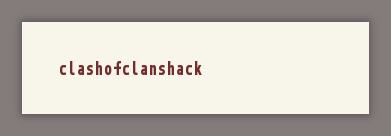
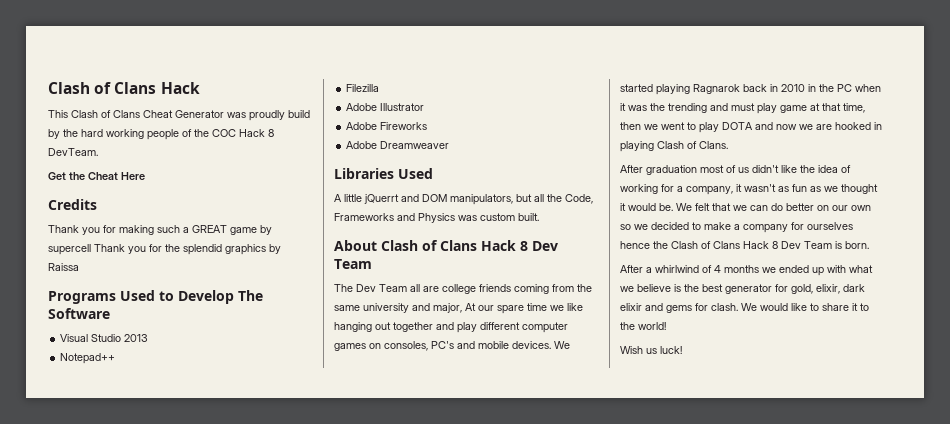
[58,61,202,75] clashofclanshack -> [48,82,200,94] [48,110,310,121] [48,129,274,140] [48,148,98,156] [48,172,145,180] [48,199,97,210] [48,225,272,235] [48,244,281,255] [48,263,79,271] [48,290,263,304] [48,308,110,319] [60,334,149,342] [60,353,116,364] [346,84,380,92] [346,103,425,111] [346,122,428,130] [346,141,450,149] [334,168,433,179] [334,194,593,205] [334,213,539,223] [334,240,558,251] [334,259,372,269] [334,284,592,294] [334,303,583,314] [334,322,568,333] [334,341,570,351] [620,84,881,95] [620,103,865,114] [620,122,882,133] [620,141,728,152] [620,165,851,175] [620,184,878,195] [620,203,871,211] [620,222,853,233] [620,241,869,249] [620,265,873,276] [620,284,865,294] [620,303,869,313] [620,322,666,330] [620,346,682,354] Clash of Clans Hack // This Clash of Clans Cheat Generator was proudly build by the hard working people of the COC Hack 8 DevTeam. // Get the Cheat Here // Credits // Thank you for making such a GREAT game by supercell Thank you for the splendid graphics by Raissa // Programs Used to Develop The Software // Visual Studio 2013 // Notepad++ // Filezilla // Adobe Illustrator // Adobe Fireworks // Adobe Dreamweaver // Libraries Used // A little jQuerrt and DOM manipulators, but all the Code, Frameworks and Physics was custom built. // About Clash of Clans Hack 8 Dev Team // The Dev Team all are college friends coming from the same university and major, At our spare time we like hanging out together and play different computer games on consoles, PC's and mobile devices. We started playing Ragnarok back in 2010 in the PC when it was the trending and must play game at that time, then we went to play DOTA and now we are hooked in playing Clash of Clans. // After graduation most of us didn't like the idea of working for a company, it wasn't as fun as we thought it would be. We felt that we can do better on our own so we decided to make a company for ourselves hence the Clash of Clans Hack 8 Dev Team is born. // After a whirlwind of 4 months we ended up with what we believe is the best generator for gold, elixir, dark elixir and gems for clash. We would like to share it to the world! // Wish us luck!

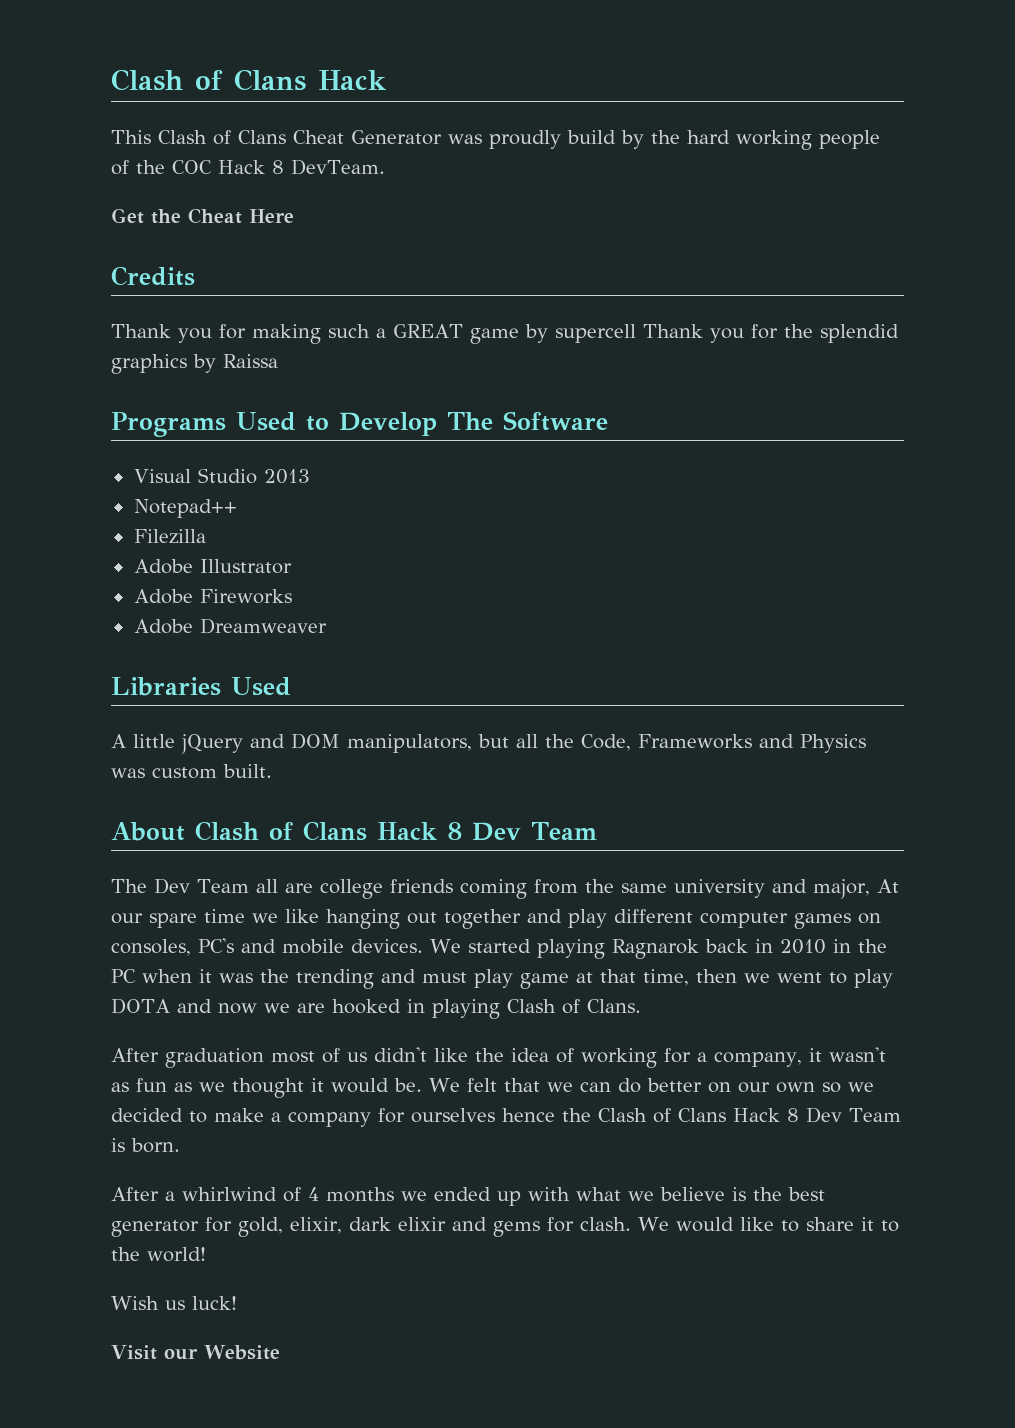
[364,194,399,204] jQuerrt -> [181,734,243,754] jQuery
(682, 350) none -> [111,1345,280,1360] // Visit our Website

